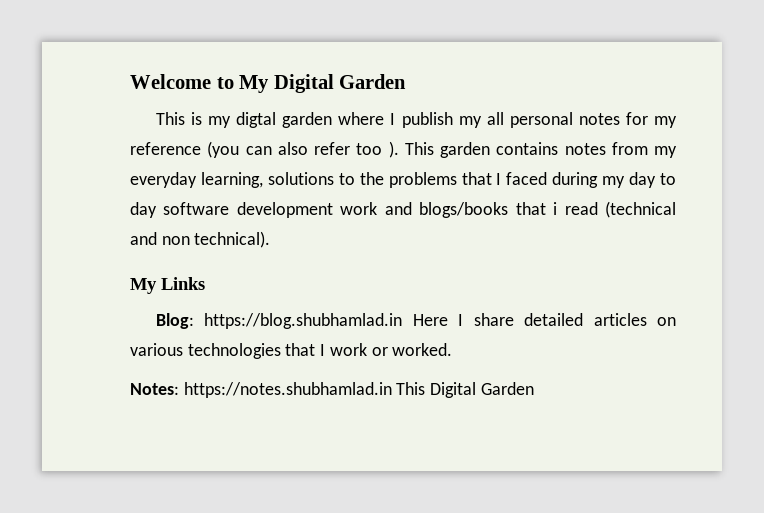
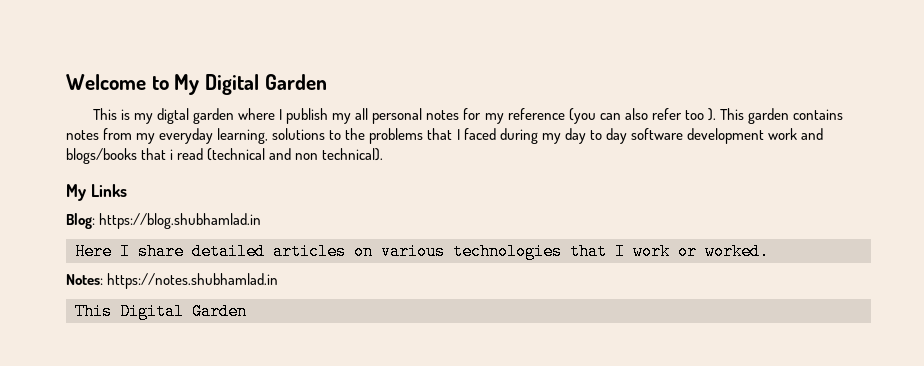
(403, 321) none -> (262, 221) //
(392, 390) none -> (279, 281) //

